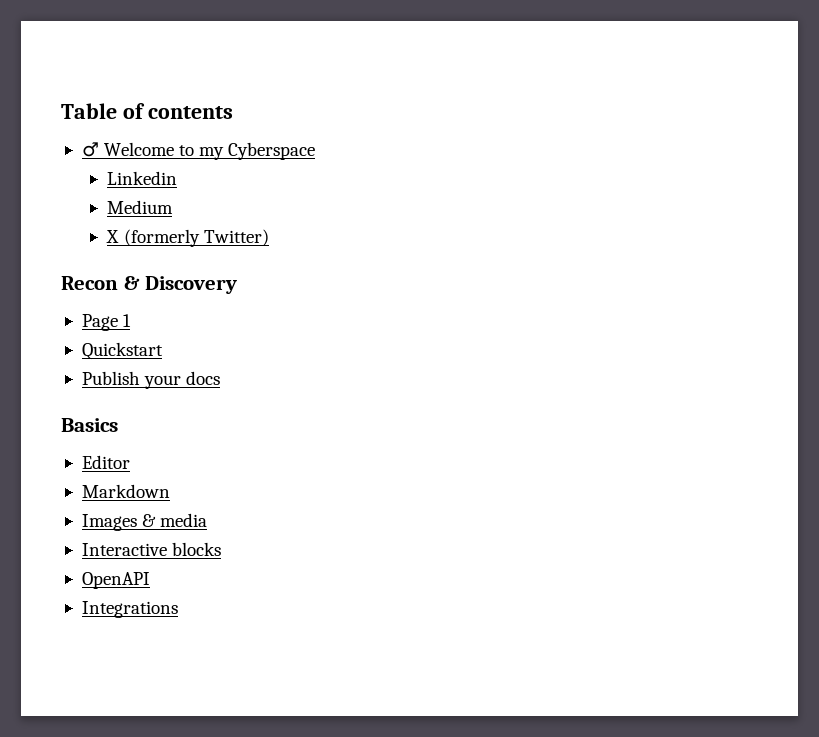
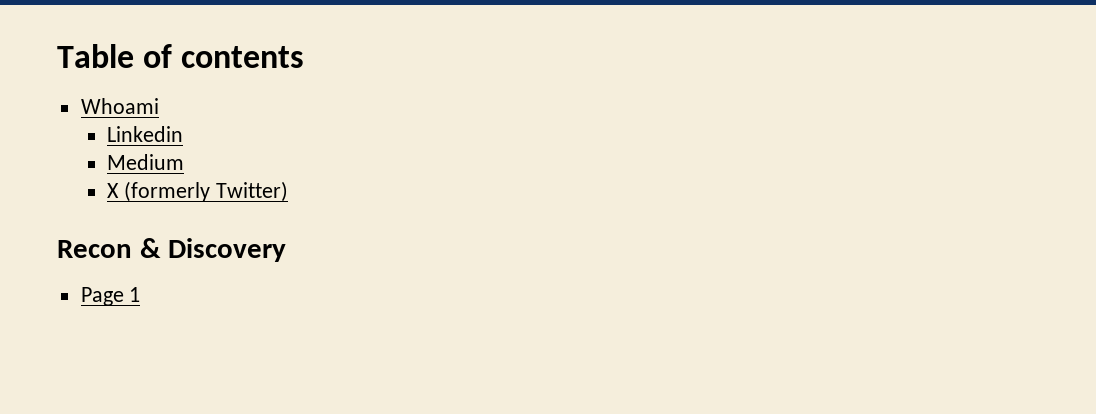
[81,142,316,160] ♂ Welcome to my Cyberspace -> [80,98,159,114] Whoami
[81,342,163,360] [81,371,221,389] [61,418,118,432] [81,455,130,469] [81,484,170,498] [81,513,208,531] [81,542,222,556] [81,572,150,589] [81,601,178,618] // Quickstart // Publish your docs // Basics // Editor // Markdown // Images & media // Interactive blocks // OpenAPI // Integrations -> (141, 294) none

